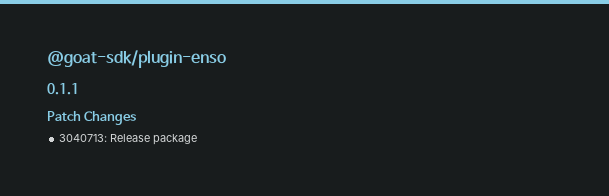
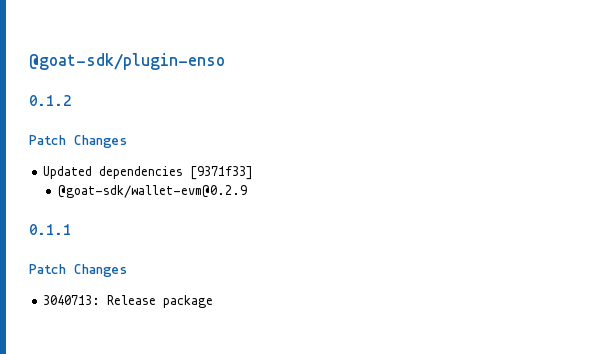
(226, 59) none -> [29,95,71,106] [29,135,127,148] [43,166,254,180] [57,185,247,198] // 0.1.2 // Patch Changes // Updated dependencies [9371f33] // @goat-sdk/wallet-evm@0.2.9

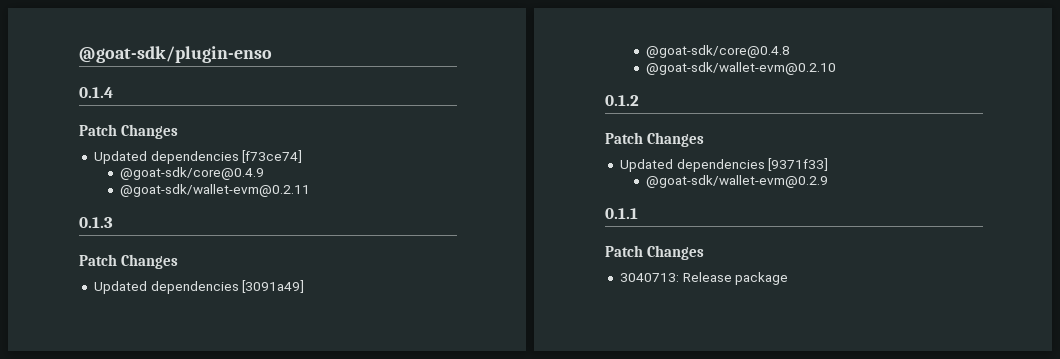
(225, 61) none -> [79,87,113,98] [79,124,179,139] [93,150,303,164] [120,167,265,180] [120,184,311,197] [79,217,113,228] [79,254,179,269] [93,280,305,294] [646,45,791,58] [646,62,837,75] // 0.1.4 // Patch Changes // Updated dependencies [f73ce74] // @goat-sdk/core@0.4.9 // @goat-sdk/wallet-evm@0.2.11 // 0.1.3 // Patch Changes // Updated dependencies [3091a49] // @goat-sdk/core@0.4.8 // @goat-sdk/wallet-evm@0.2.10

